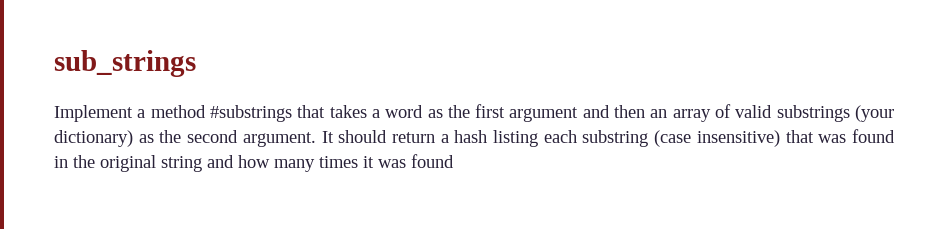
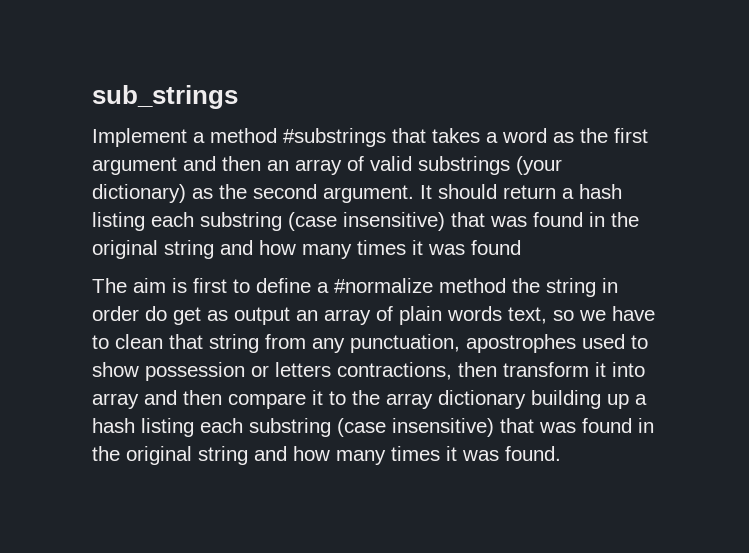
(454, 161) none -> [92,278,618,297] [92,306,655,325] [92,334,648,353] [92,362,645,381] [92,390,647,409] [92,418,654,437] [92,446,561,465] // The aim is first to define a #normalize method the string in order do get as output an array of plain words text, so we have to clean that string from any punctuation, apostrophes used to show possession or letters contractions, then transform it into array and then compare it to the array dictionary building up a hash listing each substring (case insensitive) that was found in the original string and how many times it was found.

